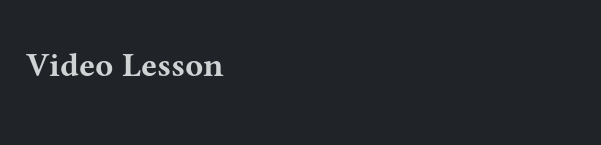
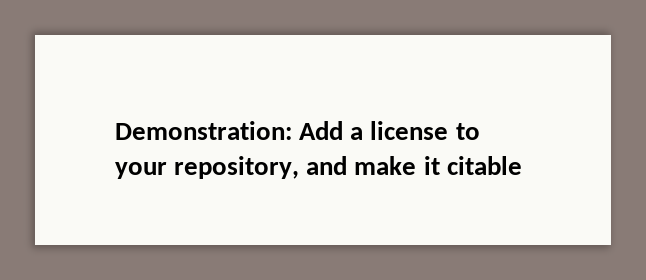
[26,53,225,77] Video Lesson -> [115,121,480,140] [115,156,522,179] Demonstration: Add a license to your repository, and make it citable

